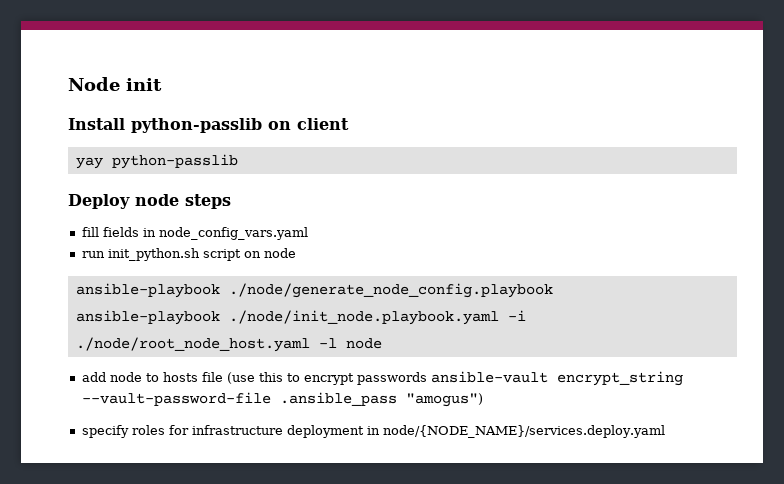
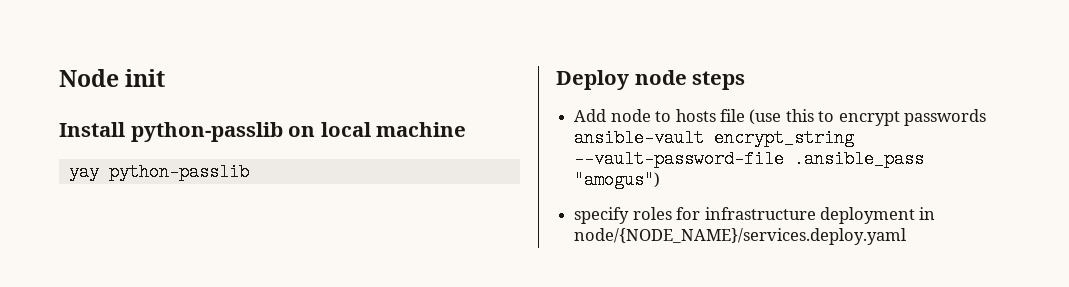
[297,118,349,130] client -> [320,122,467,137] local machine
[81,227,308,240] [81,248,296,261] [75,283,553,298] [75,310,526,325] [75,337,382,352] [81,372,106,382] fill fields in node_config_vars.yaml // run init_python.sh script on node // ansible-playbook ./node/generate_node_config.playbook // ansible-playbook ./node/init_node.playbook.yaml -i ./node/root_node_host.yaml -l node // add -> [574,109,607,122] Add

